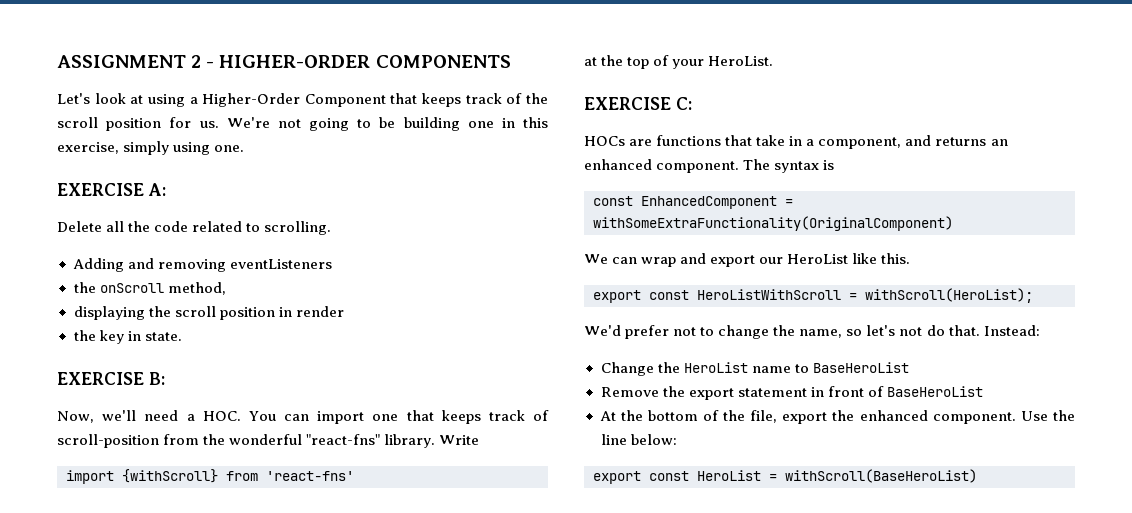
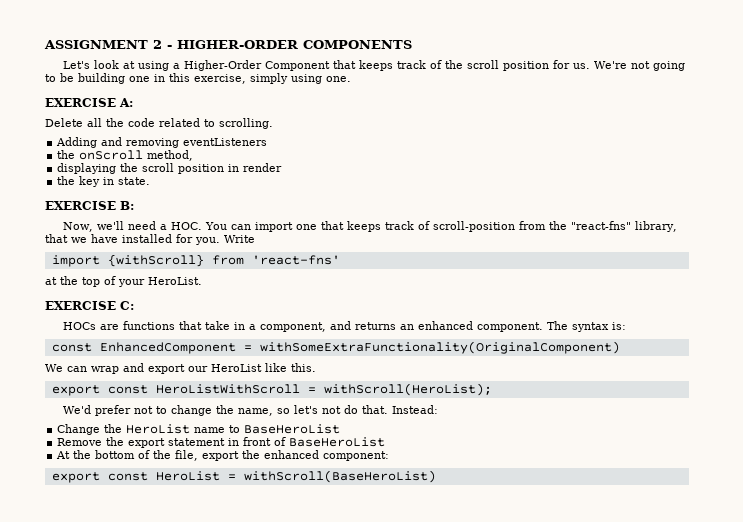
[229,434,436,448] wonderful "react-fns" library. -> [571,221,678,232] [45,234,220,245] "react-fns" library, that we have installed for you.
[823,160,835,170] is -> [612,322,627,330] is:
[932,410,1075,424] [600,434,677,445] component. Use the line below: -> [323,451,390,461] component:

